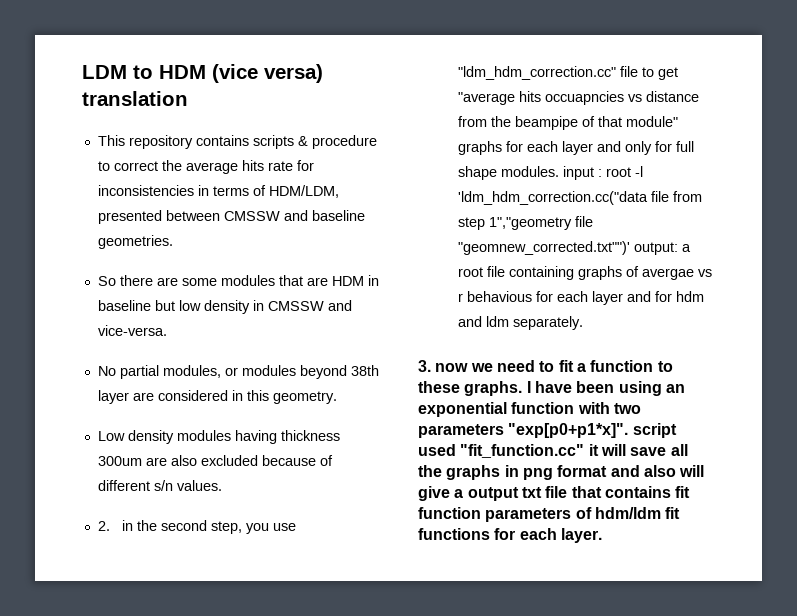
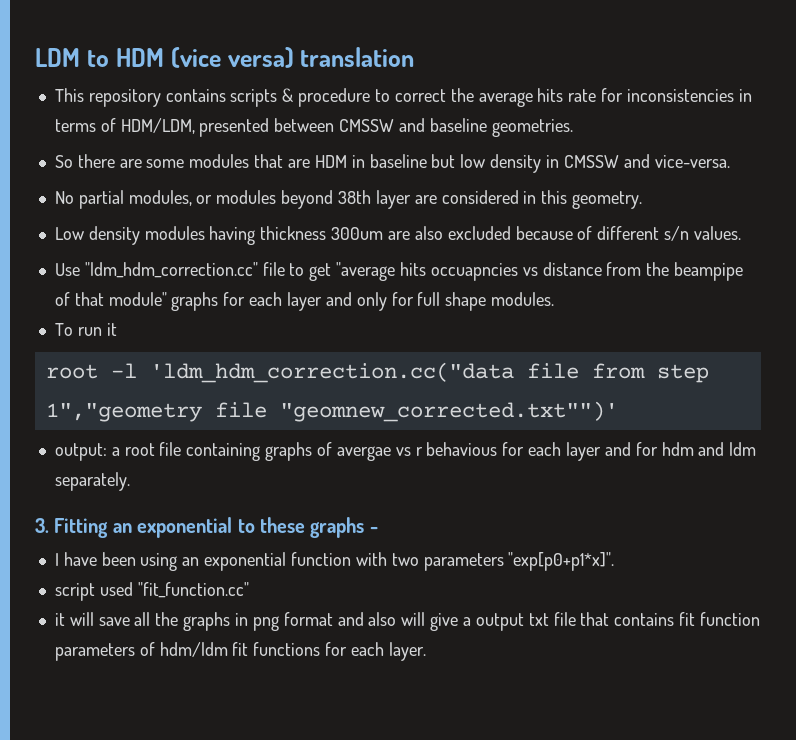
[97,520,296,534] 2. in the second step, you use -> [54,263,80,276] Use
[562,166,602,180] input : -> [54,323,117,336] // To run it //
(630, 248) none -> (618, 411) //
[435,360,673,372] [418,381,523,396] now we need to fit a function to these graphs. -> [54,517,378,538] Fitting an exponential to these graphs - //
(629, 430) none -> (615, 561) //
(585, 451) none -> (249, 590) //

